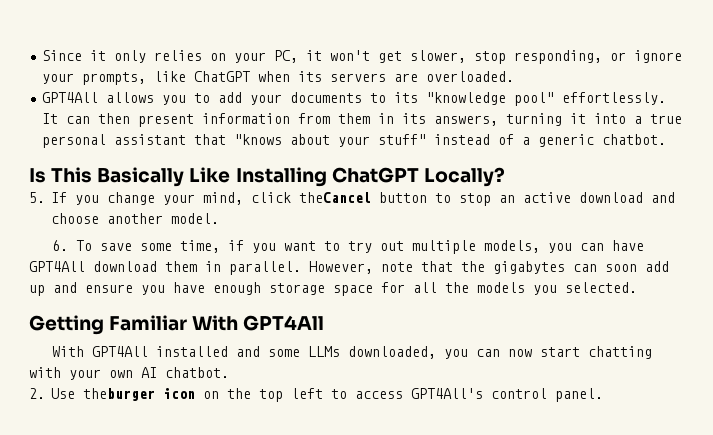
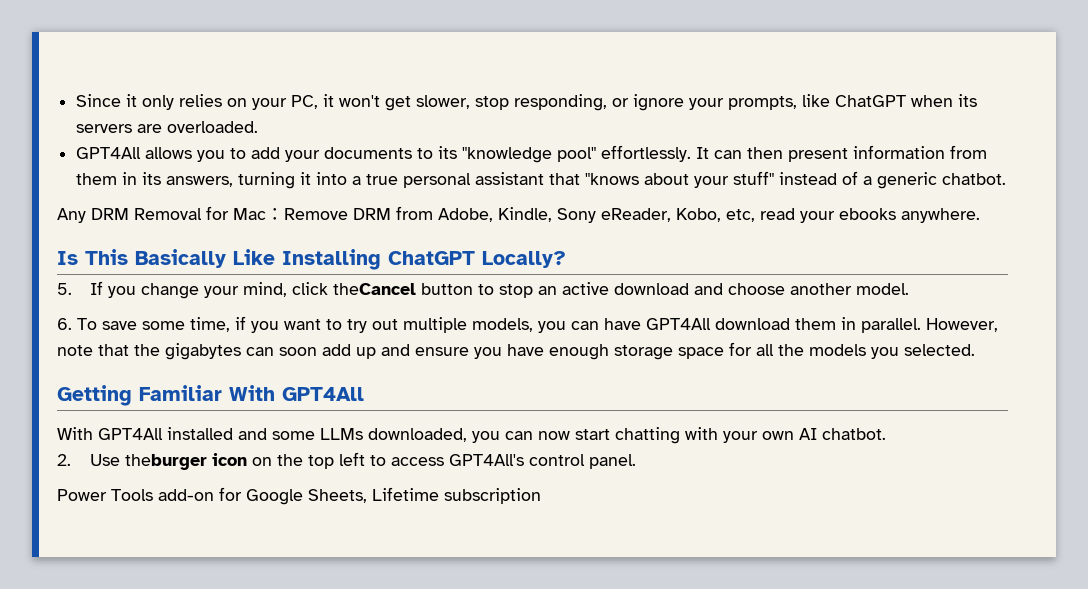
(667, 139) none -> [57,206,980,223] // Any DRM Removal for Mac：Remove DRM from Adobe, Kindle, Sony eReader, Kobo, etc, read your ebooks anywhere.
(603, 395) none -> [57,487,541,505] // Power Tools add-on for Google Sheets, Lifetime subscription

